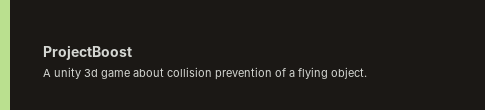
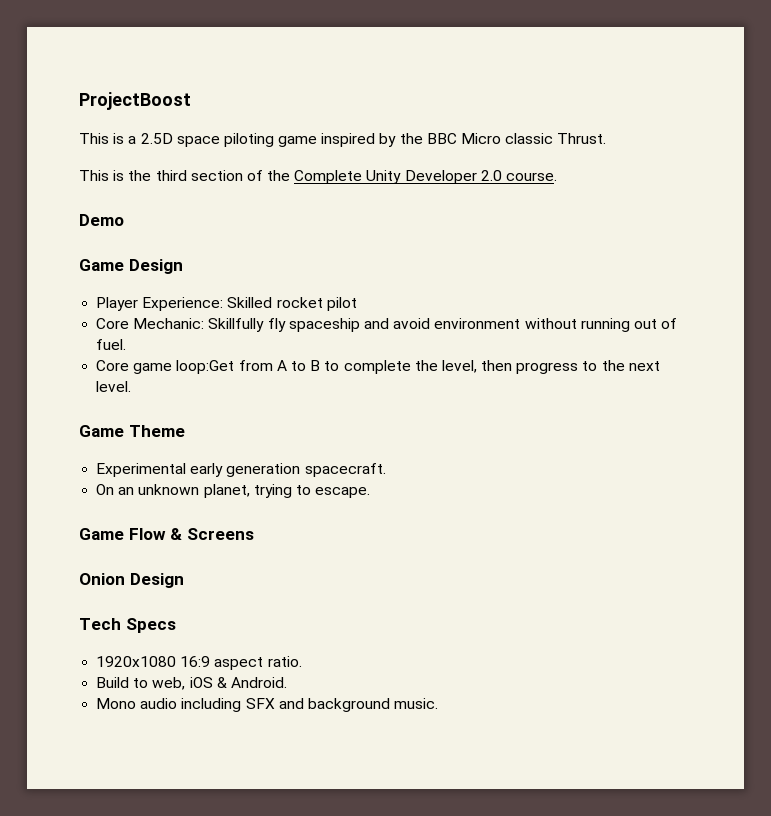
[43,67,367,80] A unity 3d game about collision prevention of a flying object. -> [79,133,607,147] [79,170,558,184] [79,214,124,226] [79,259,183,274] [96,297,357,311] [96,318,678,332] [96,339,127,350] [96,360,660,374] [96,381,132,392] [79,425,185,437] [96,463,386,477] [96,484,371,498] [79,528,254,540] [79,573,184,588] [79,618,176,633] [96,656,302,670] [96,677,287,690] [96,698,439,712] This is a 2.5D space piloting game inspired by the BBC Micro classic Thrust. // This is the third section of the Complete Unity Developer 2.0 course. // Demo // Game Design // Player Experience: Skilled rocket pilot // Core Mechanic: Skillfully fly spaceship and avoid environment without running out of fuel. // Core game loop:Get from A to B to complete the level, then progress to the next level. // Game Theme // Experimental early generation spacecraft. // On an unknown planet, trying to escape. // Game Flow & Screens // Onion Design // Tech Specs // 1920x1080 16:9 aspect ratio. // Build to web, iOS & Android. // Mono audio including SFX and background music.

